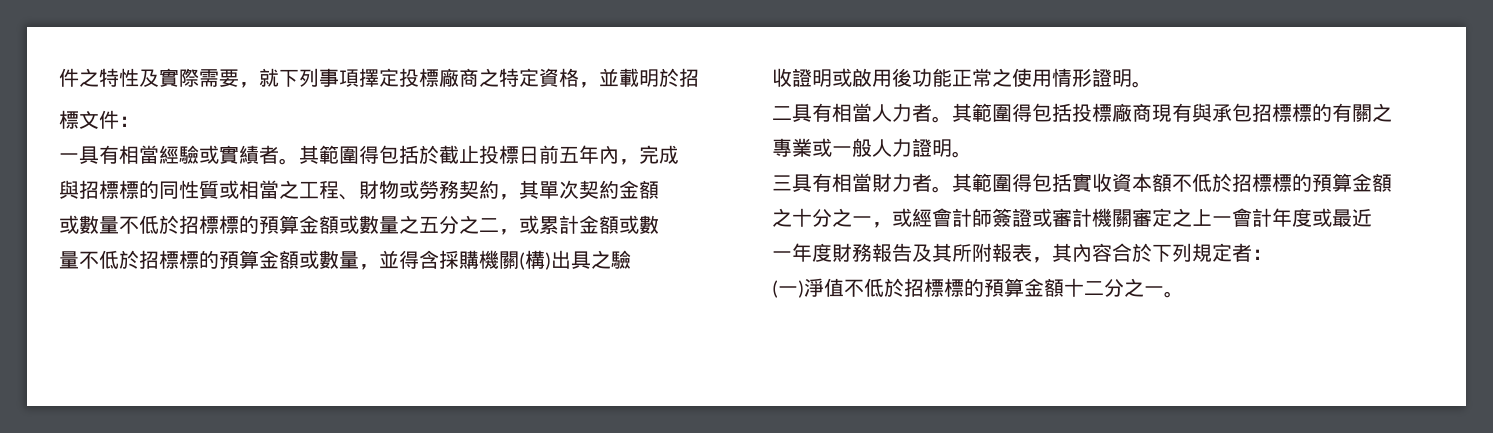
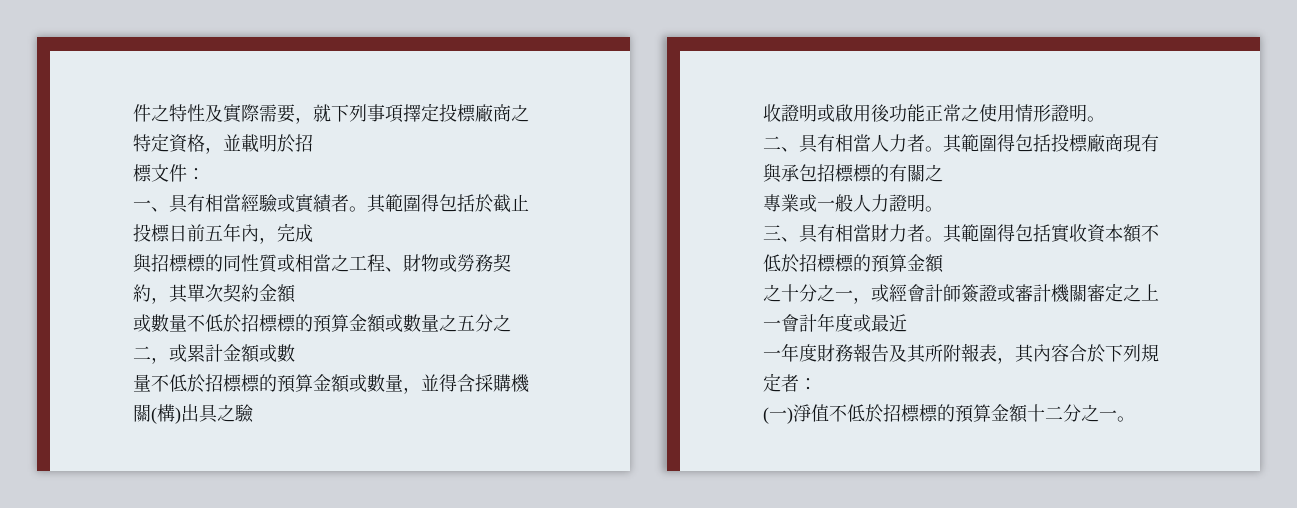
(79, 157) none -> [151,207,169,212] 、
(792, 113) none -> [781,147,799,152] 、
(792, 183) none -> [781,237,799,242] 、

